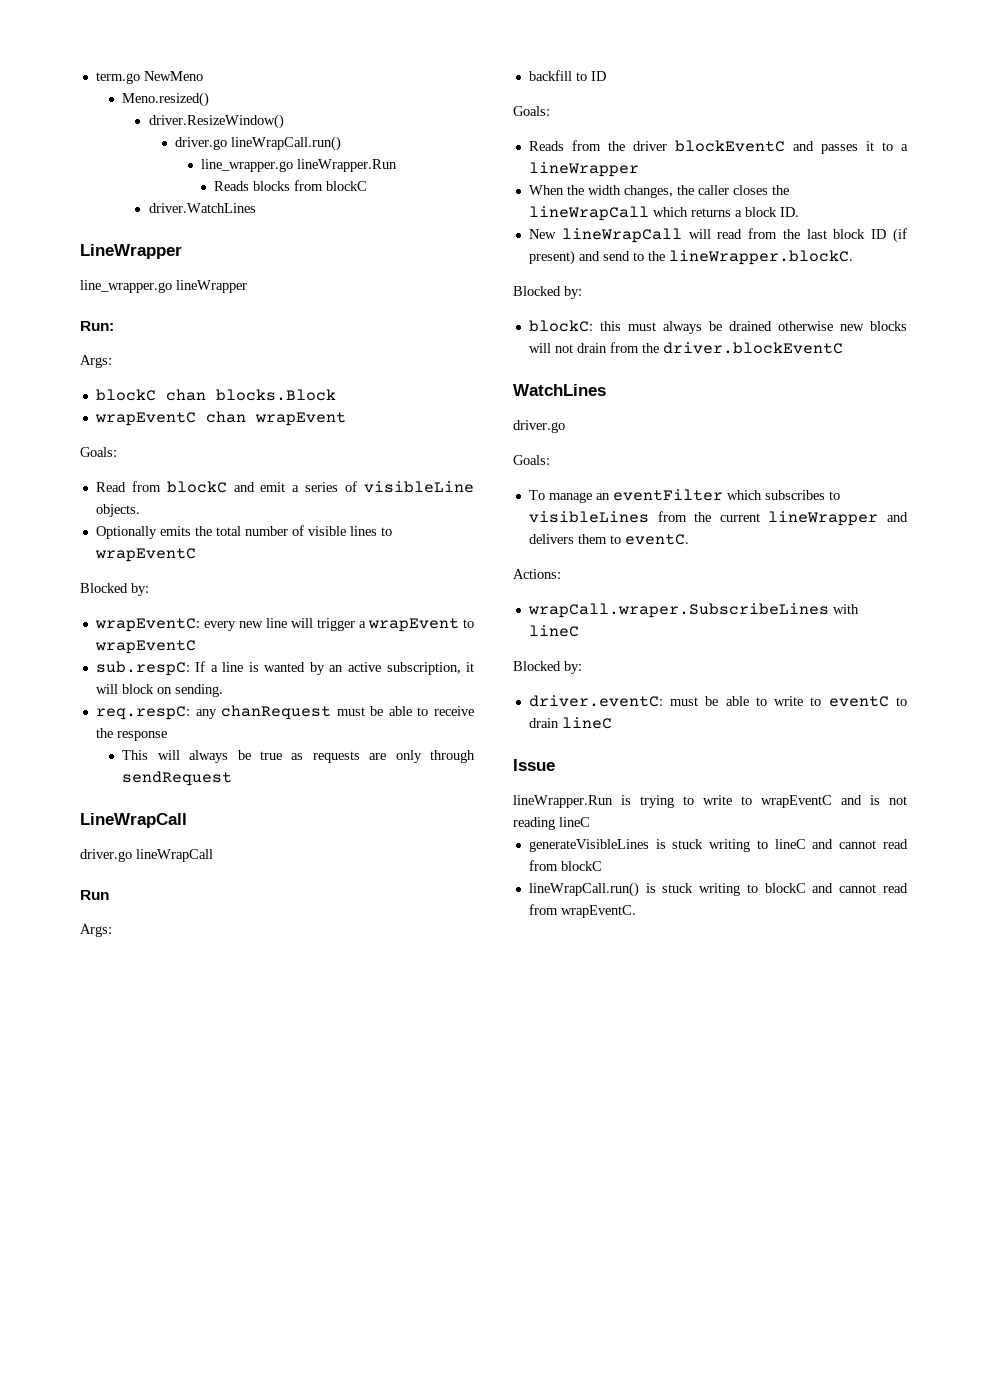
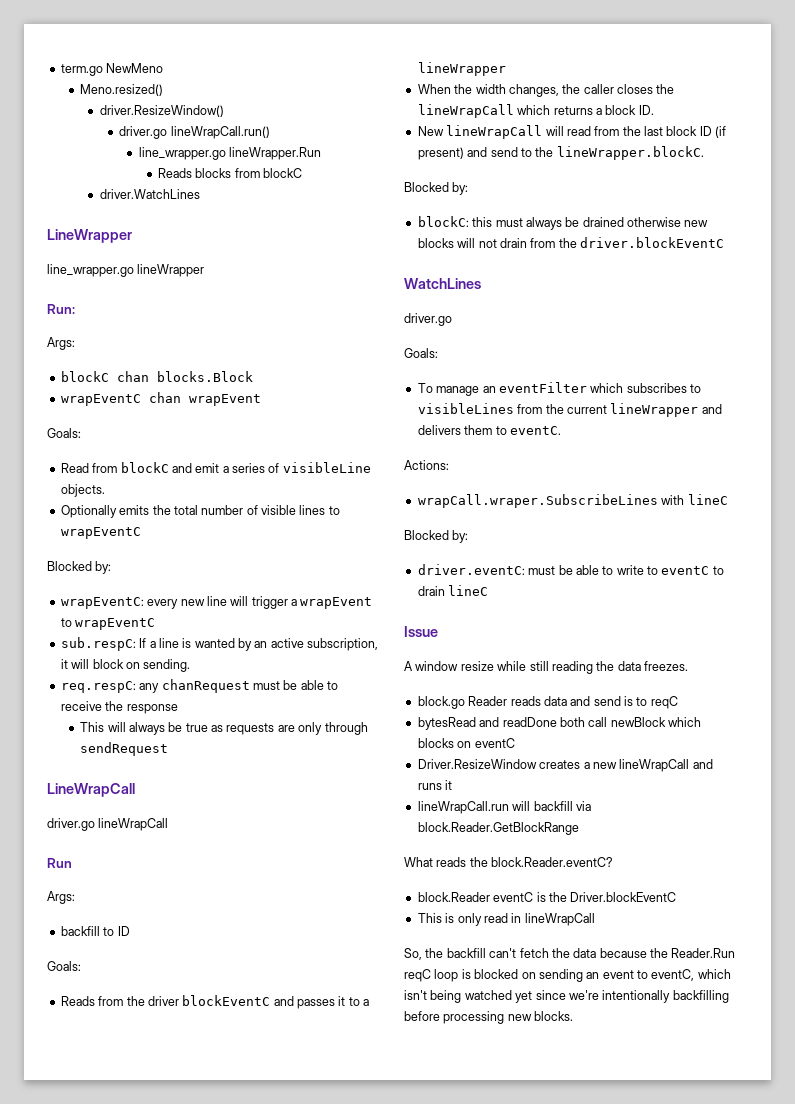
[513,795,907,808] [513,817,590,830] [528,839,908,852] [528,860,602,871] [528,882,908,897] [528,904,636,918] lineWrapper.Run is trying to write to wrapEventC and is not reading lineC // generateVisibleLines is stuck writing to lineC and cannot read from blockC // lineWrapCall.run() is stuck writing to blockC and cannot read from wrapEventC. -> [404,661,688,674] [417,696,678,709] [417,717,701,730] [417,738,515,748] [417,759,713,772] [417,780,453,790] [417,801,591,814] [417,822,579,835] [404,857,614,867] [417,892,677,902] [417,913,595,926] [404,948,736,960] [404,969,731,982] [404,990,729,1003] [404,1011,574,1024] A window resize while still reading the data freezes. // block.go Reader reads data and send is to reqC // bytesRead and readDone both call newBlock which blocks on eventC // Driver.ResizeWindow creates a new lineWrapCall and runs it // lineWrapCall.run will backfill via block.Reader.GetBlockRange // What reads the block.Reader.eventC? // block.Reader eventC is the Driver.blockEventC // This is only read in lineWrapCall // So, the backfill can't fetch the data because the Reader.Run reqC loop is blocked on sending an event to eventC, which isn't being watched yet since we're intentionally backfilling before processing new blocks.

